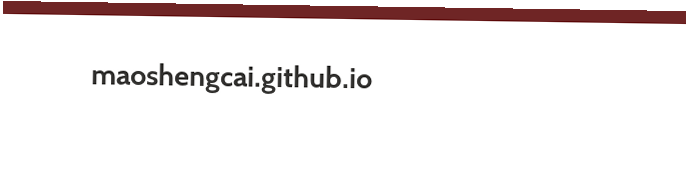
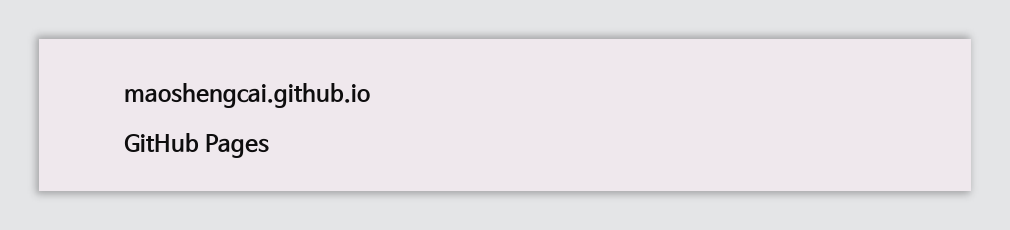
(373, 79) none -> [124,133,270,158] // GitHub Pages

